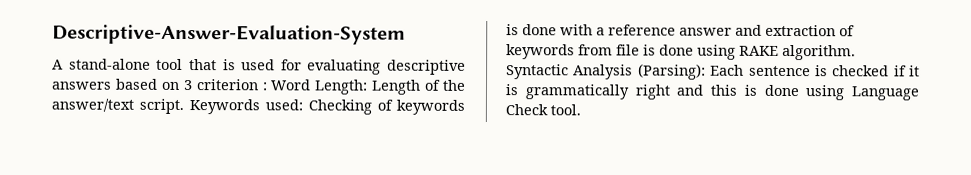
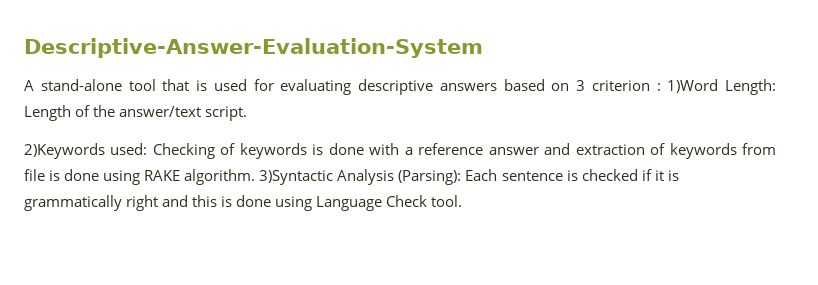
[270,79,312,91] Word -> [667,79,719,93] 1)Word
[189,99,260,115] Keywords -> [24,143,105,159] // 2)Keywords
[506,64,569,80] Syntactic -> [259,170,334,185] 3)Syntactic

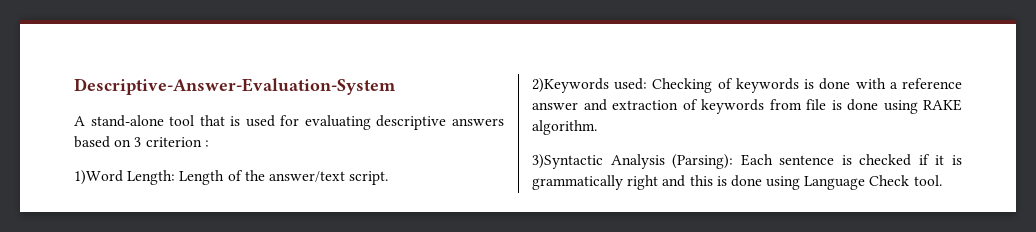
(661, 87) none -> (209, 143) //
(256, 177) none -> (597, 127) //

